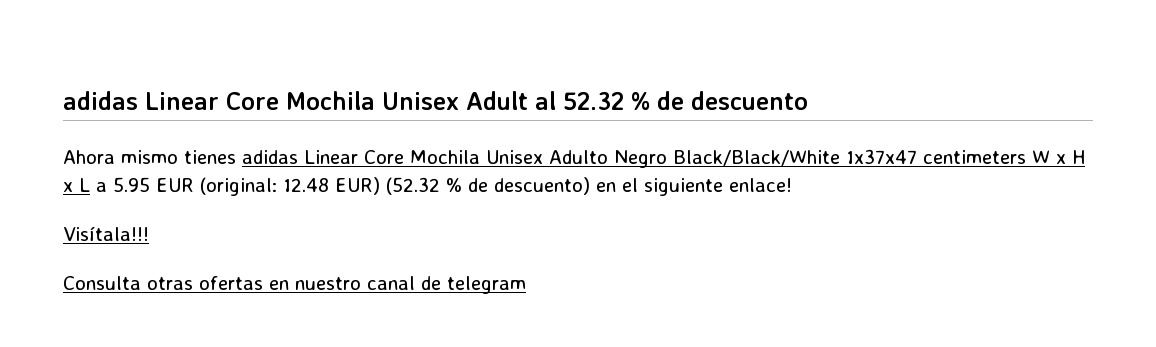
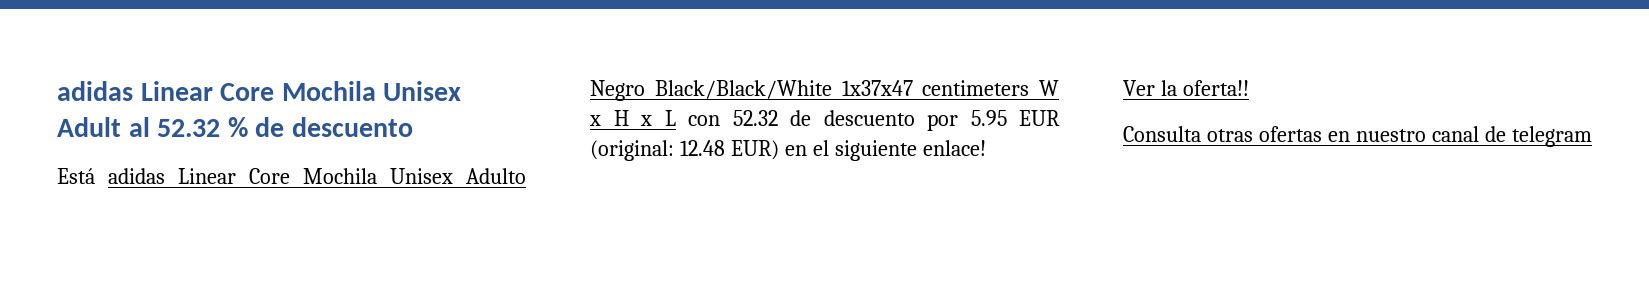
[63,150,236,164] Ahora mismo tienes -> [57,168,95,184] Está
[96,182,107,192] a -> [688,110,958,131] con 52.32 de descuento por
[386,177,590,195] (52.32 % de descuento) -> (779, 150) none
[63,226,149,241] Visítala!!! -> [1123,80,1249,96] Ver la oferta!!

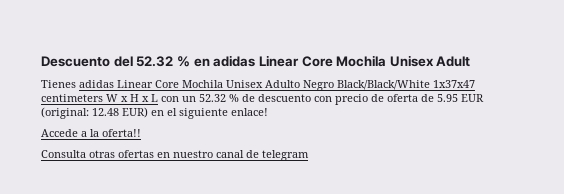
(57, 91) none -> [41,56,210,67] Descuento del 52.32 % en
[128,117,413,137] [57,168,95,184] al 52.32 % de descuento // Está -> [41,80,76,88] // Tienes
[732,110,958,131] 52.32 de descuento por -> [182,94,434,105] un 52.32 % de descuento con precio de oferta de
[1123,80,1155,96] Ver -> [41,129,87,137] Accede a

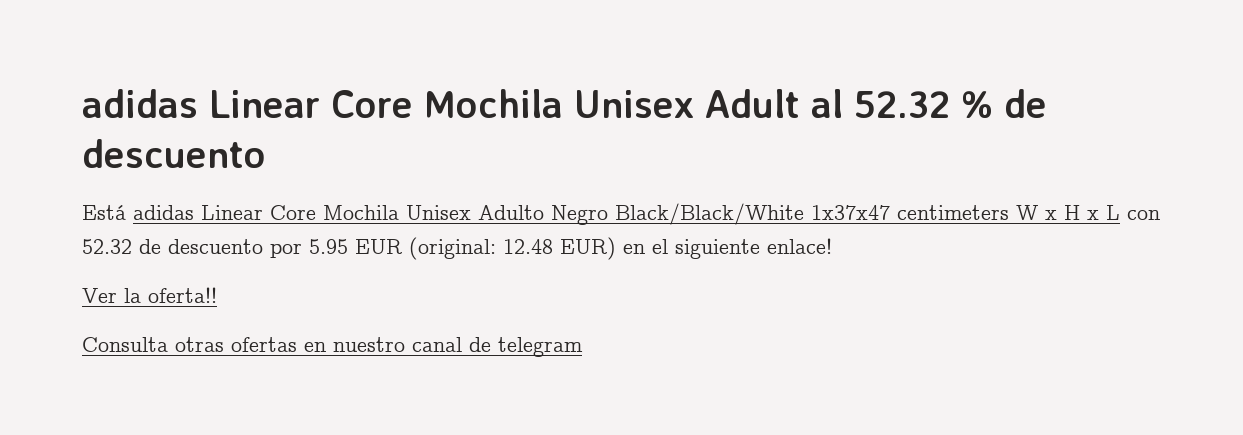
[41,56,210,67] Descuento del 52.32 % en -> (82, 103) none
[41,80,76,88] // Tienes -> [811,89,1047,118] [82,139,266,168] [82,205,126,220] al 52.32 % de descuento // Está
[182,94,434,105] un 52.32 % de descuento con precio de oferta de -> [82,239,302,258] 52.32 de descuento por
[41,129,87,137] Accede a -> [82,288,117,303] Ver

